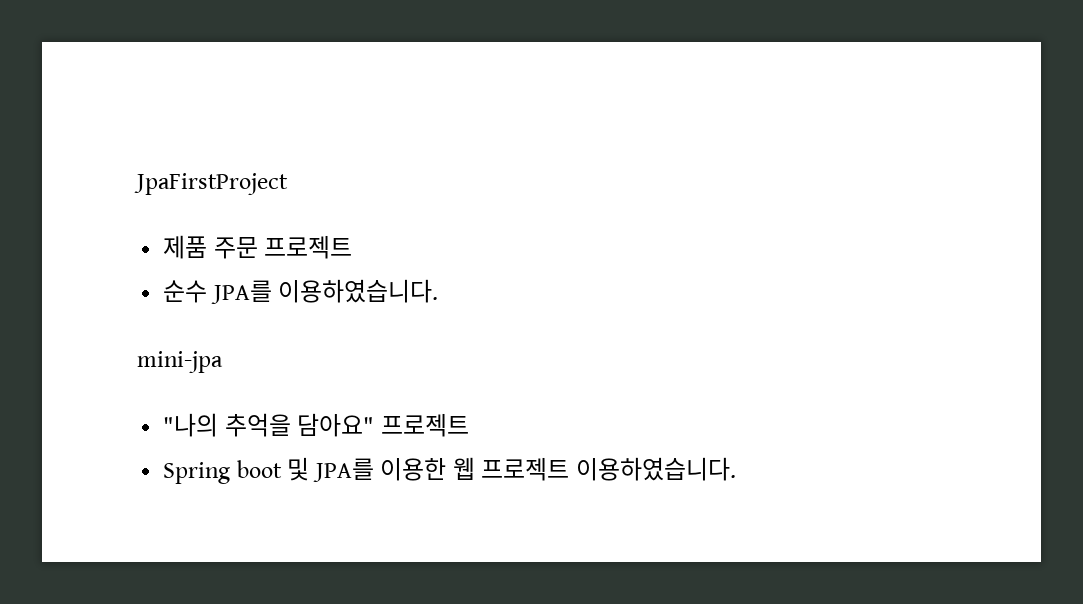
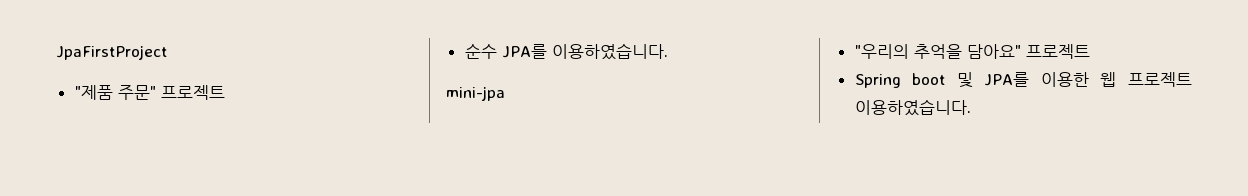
[163,235,258,259] 제품 주문 -> [74,85,156,100] "제품 주문"
[163,413,219,437] "나의 -> [854,44,909,59] "우리의

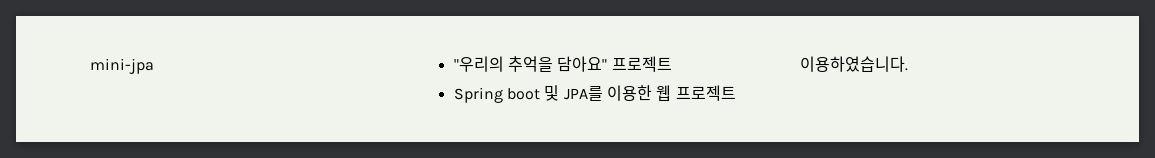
[56,45,167,60] [74,85,225,100] [464,43,668,60] JpaFirstProject // "제품 주문" 프로젝트 // 순수 JPA를 이용하였습니다. // -> (90, 66) none

